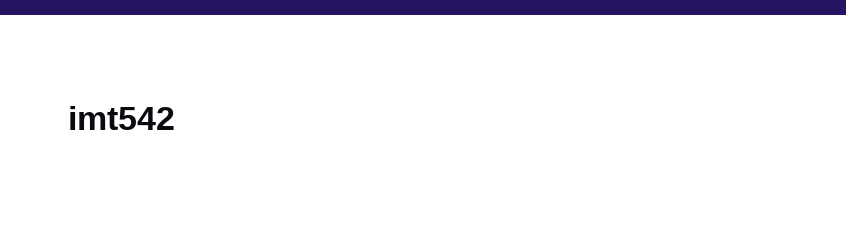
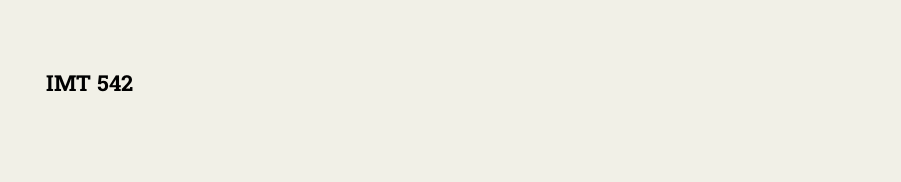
[68,106,175,130] imt542 -> [46,75,133,92] IMT 542

